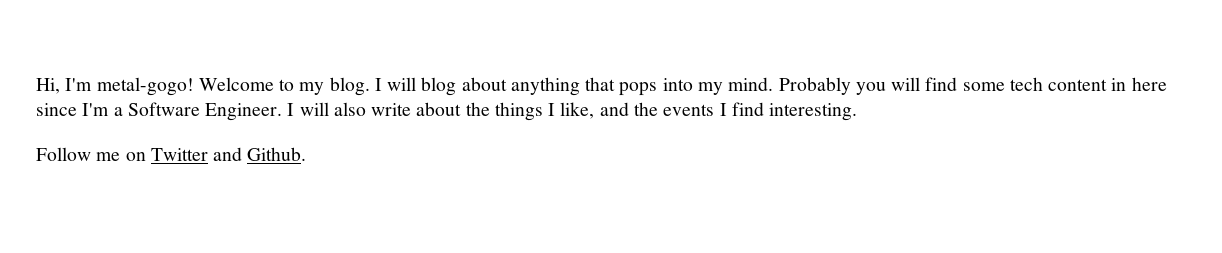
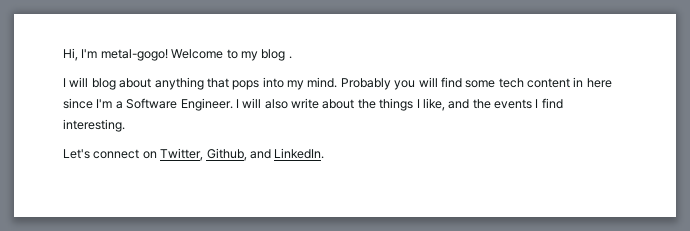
[329,77,370,96] blog. -> [261,49,292,61] blog . //
[36,147,307,161] Follow me on Twitter and Github. -> [63,148,325,161] Let's connect on Twitter, Github, and LinkedIn.

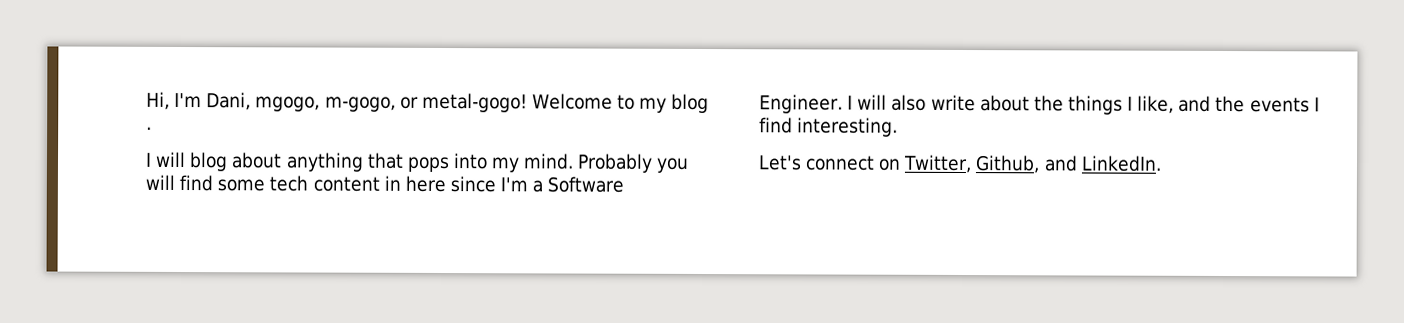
(98, 53) none -> [206,92,419,112] Dani, mgogo, m-gogo, or

